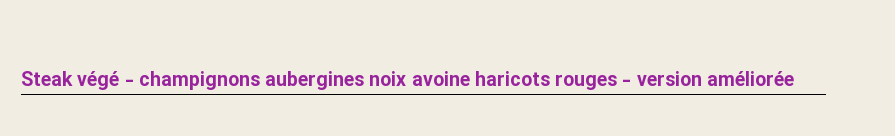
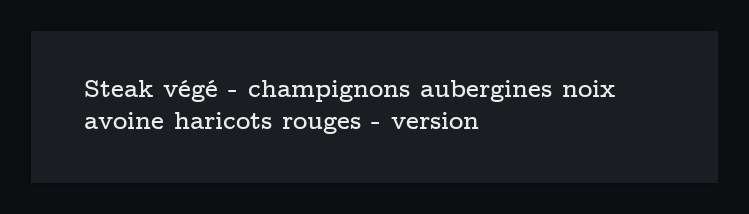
[706,71,794,86] améliorée -> (479, 120) none

